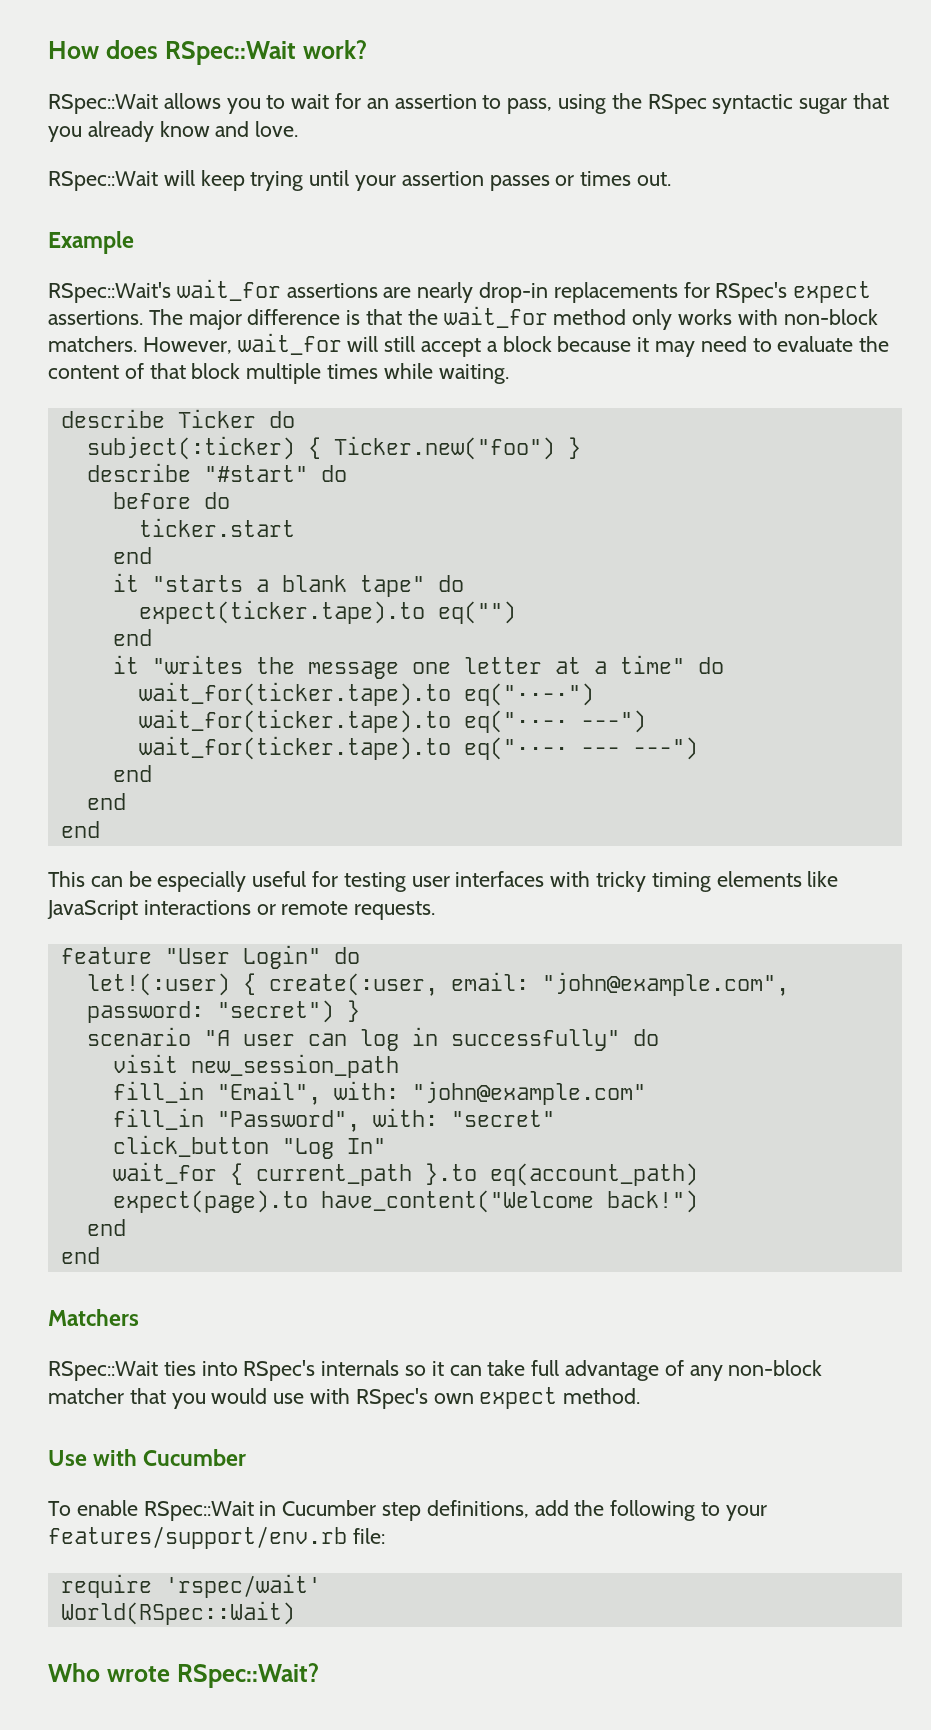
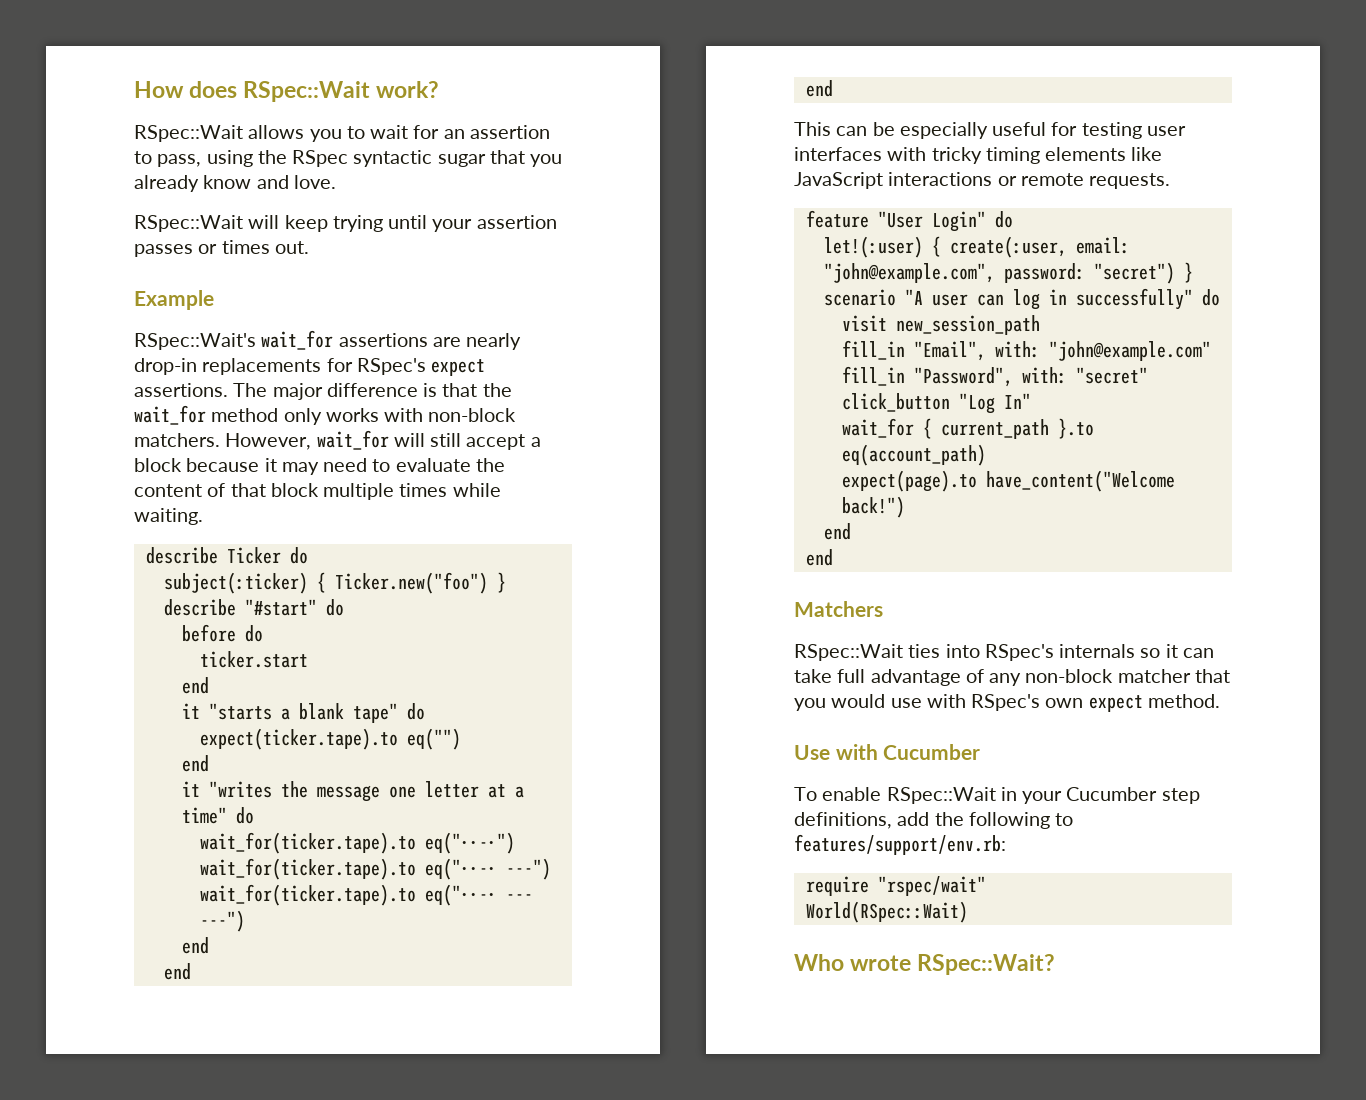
(277, 1508) none -> [1022,791,1063,804] your
[725,1505,767,1521] [48,1526,385,1549] your features/support/env.rb file: -> [794,834,1006,855] features/support/env.rb:
[164,1574,321,1598] 'rspec/wait' -> [877,876,986,896] "rspec/wait"

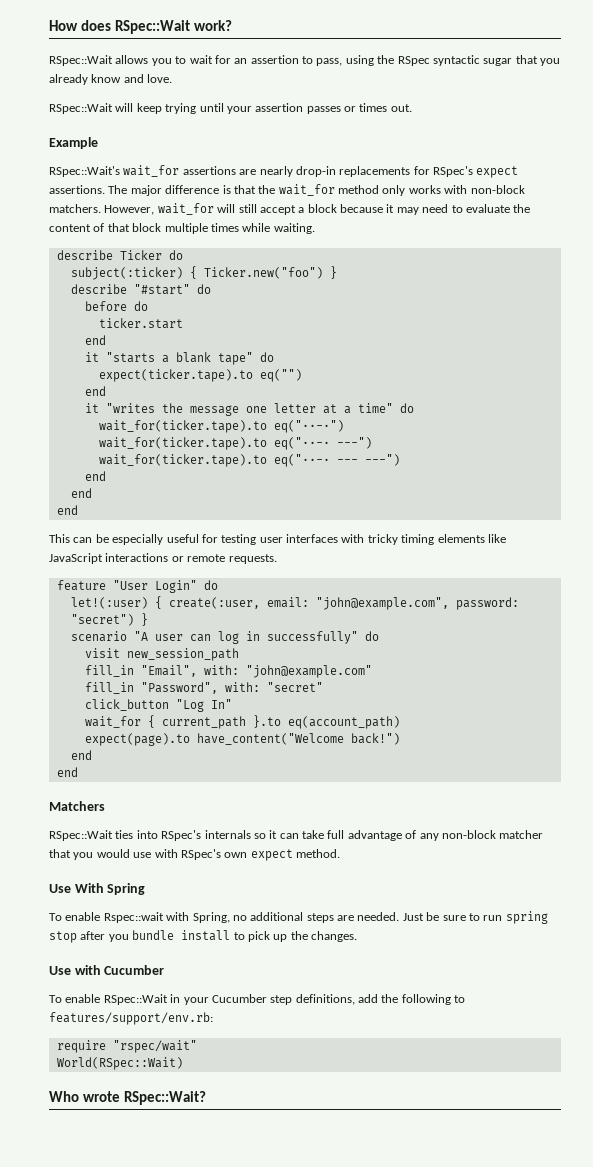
(1220, 701) none -> [49,883,146,895] [49,911,548,924] [49,930,357,943] // Use With Spring // To enable Rspec::wait with Spring, no additional steps are needed. Just be sure to run spring stop after you bundle install to pick up the changes.

